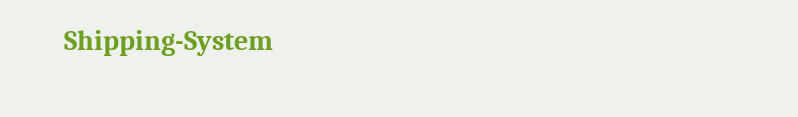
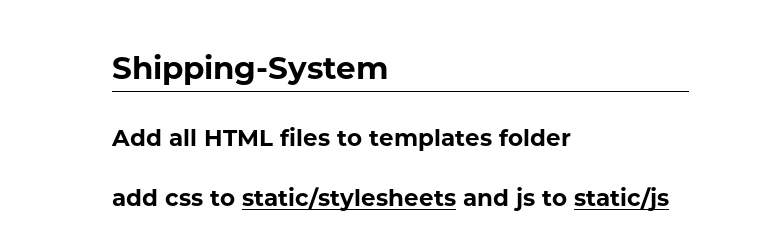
(273, 43) none -> [111,127,571,151] [112,187,669,211] // Add all HTML files to templates folder // add css to static/stylesheets and js to static/js

